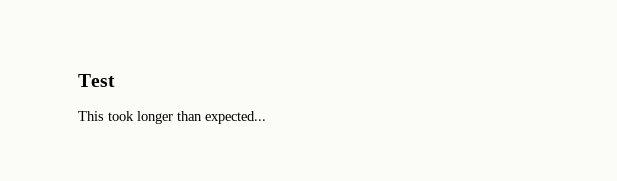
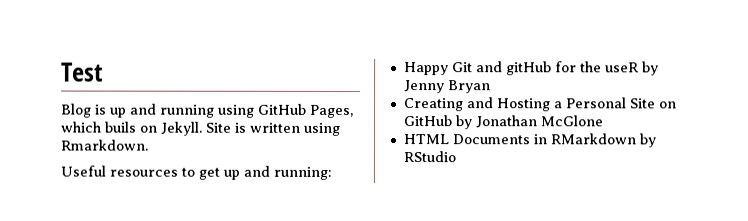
[78,111,266,124] This took longer than expected... -> [60,103,354,118] [60,121,340,136] [60,139,148,151] [60,165,332,180] [403,61,659,76] [403,80,491,94] [402,97,677,112] [402,115,603,130] [402,133,656,148] [402,151,456,163] Blog is up and running using GitHub Pages, which buils on Jekyll. Site is written using Rmarkdown. // Useful resources to get up and running: // Happy Git and gitHub for the useR by Jenny Bryan // Creating and Hosting a Personal Site on GitHub by Jonathan McGlone // HTML Documents in RMarkdown by RStudio

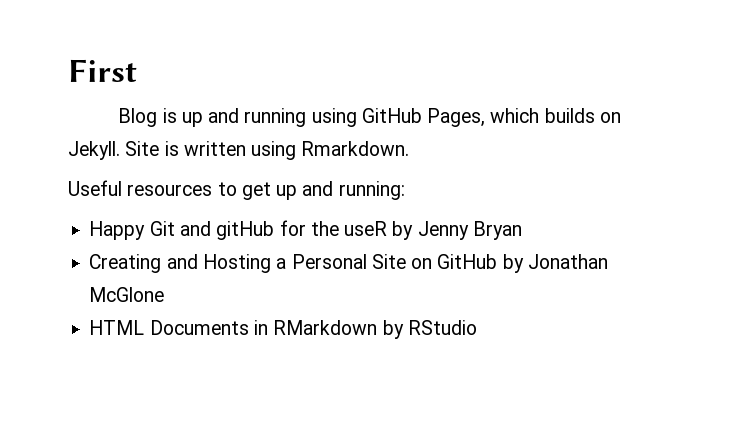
[61,62,103,82] Test -> [68,59,137,82] First
[104,121,136,133] buils -> [544,108,595,123] builds

